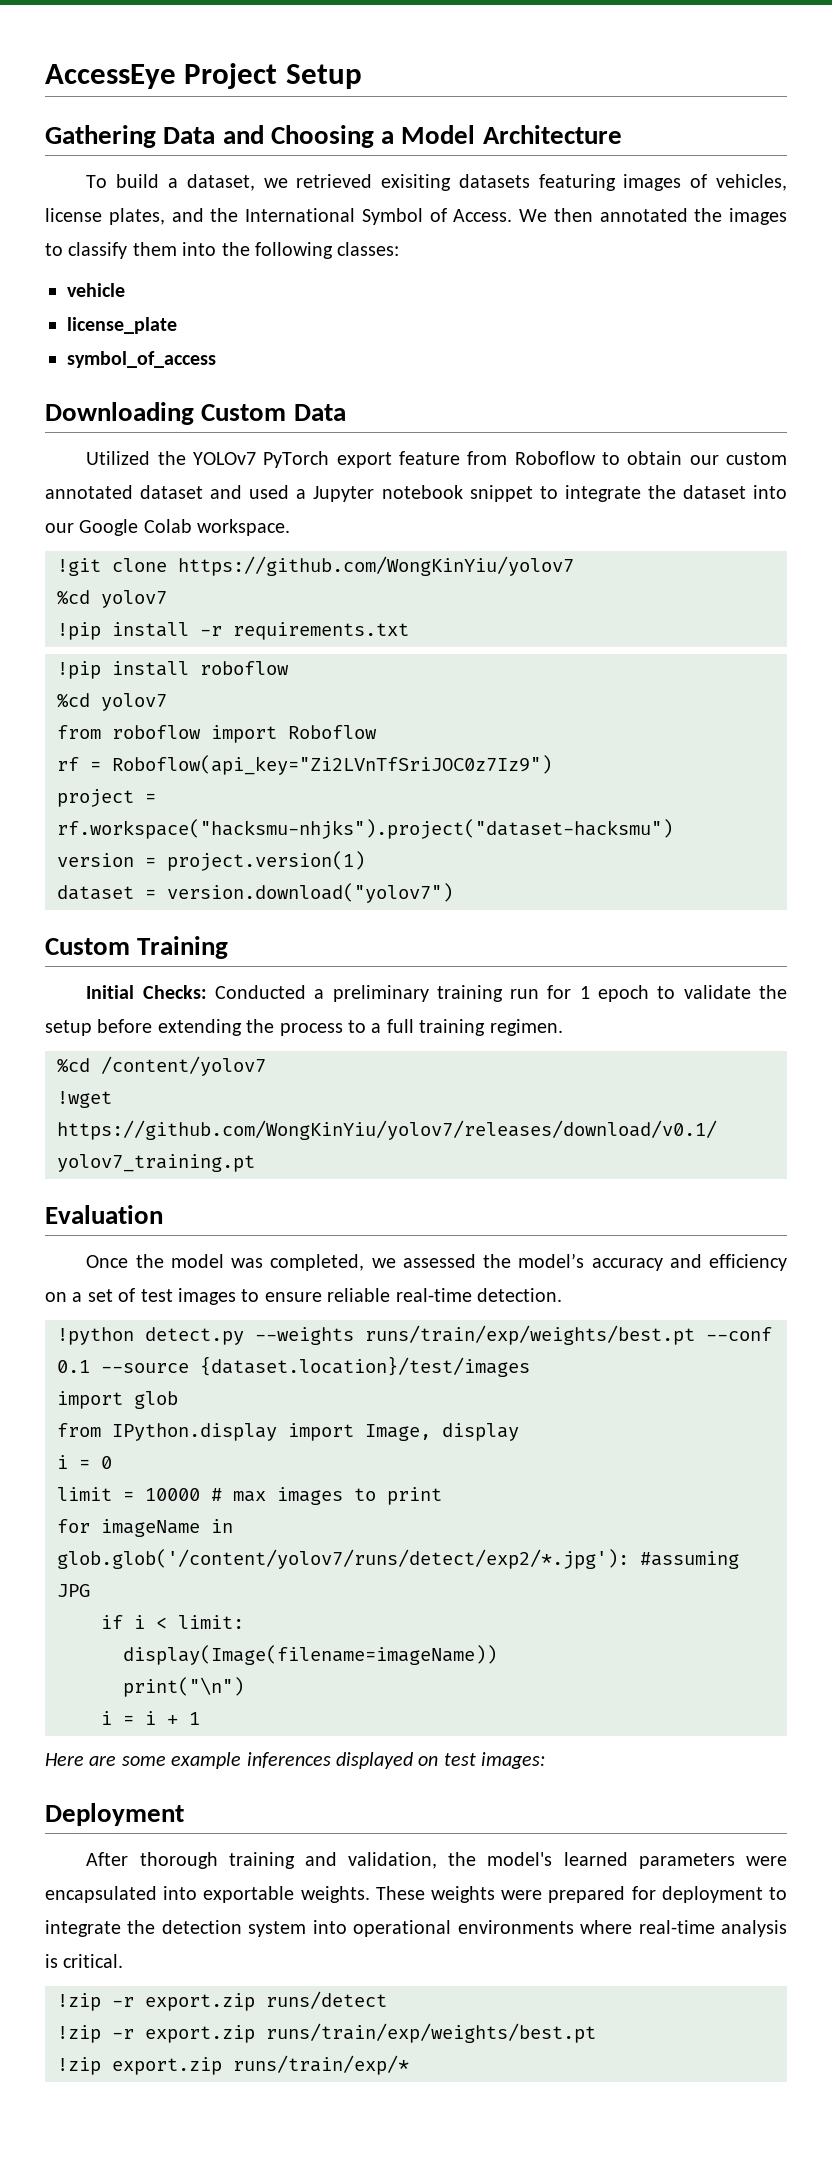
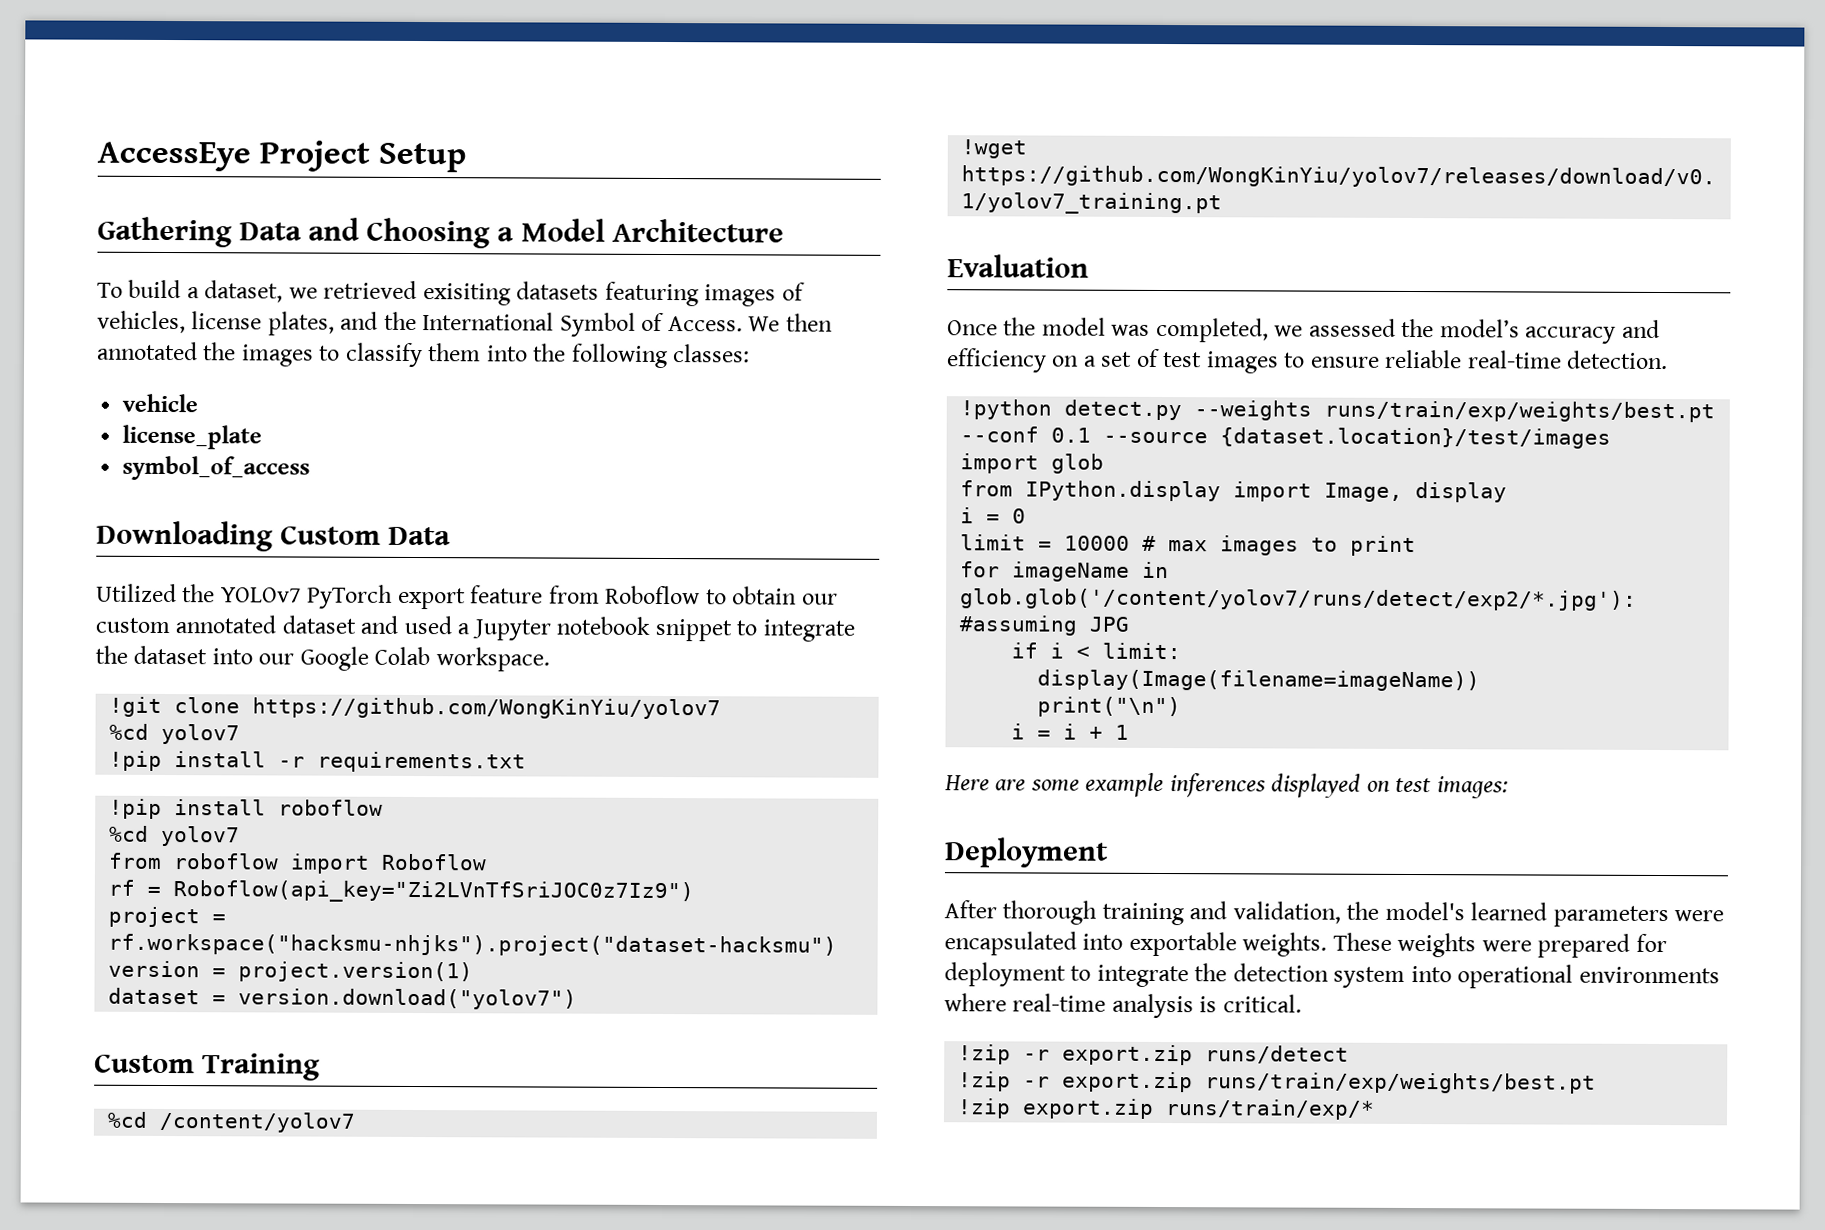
[86,985,787,1002] [45,1019,563,1036] // Initial Checks: Conducted a preliminary training run for 1 epoch to validate the setup before extending the process to a full training regimen. -> (321, 1067) none

